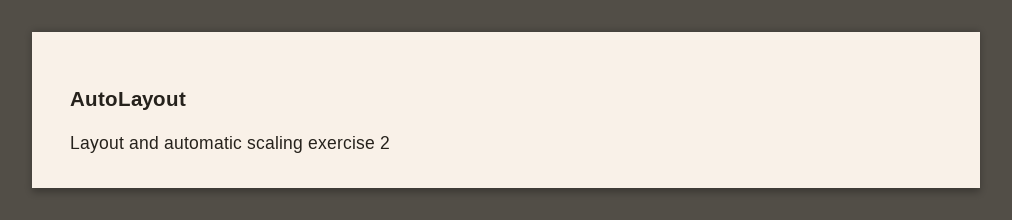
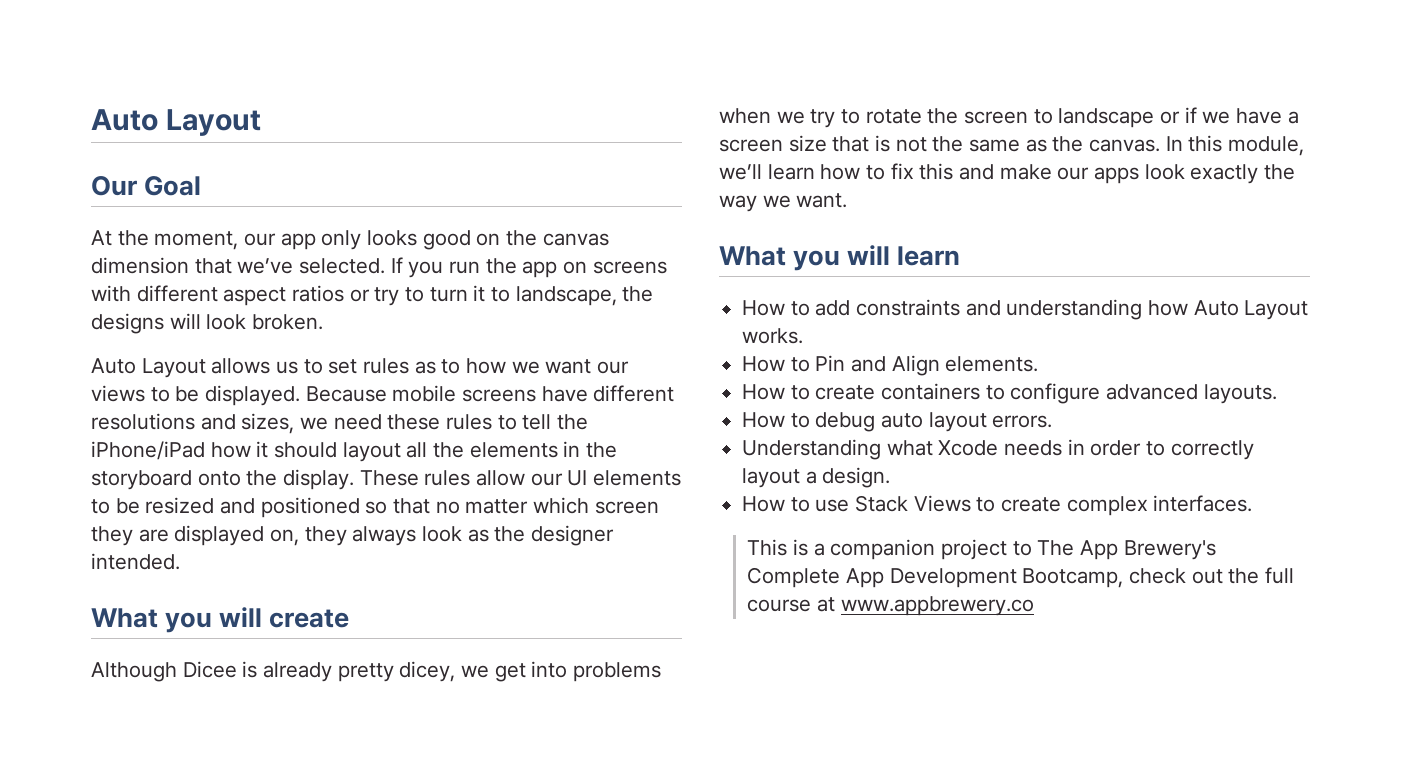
[70,92,186,110] [70,136,390,153] AutoLayout // Layout and automatic scaling exercise 2 -> [91,109,261,136] [91,176,202,196] [91,230,609,250] [91,257,667,278] [91,285,654,306] [91,313,324,334] [91,358,630,378] [91,385,675,406] [91,413,589,434] [91,441,618,462] [91,469,682,490] [91,497,659,518] [91,525,615,546] [91,553,180,570] [91,607,350,633] [91,661,662,682] [719,107,1299,128] [719,135,1305,156] [719,163,1296,184] [719,193,848,212] [719,245,961,271] [742,299,1309,320] [742,328,804,344] [742,355,1039,376] [742,383,1277,404] [742,412,1053,432] [742,439,1254,460] [742,467,891,488] [742,495,1253,516] [747,539,1216,560] [747,567,1295,588] [747,596,1034,616] Auto Layout // Our Goal // At the moment, our app only looks good on the canvas dimension that we’ve selected. If you run the app on screens with different aspect ratios or try to turn it to landscape, the designs will look broken. // Auto Layout allows us to set rules as to how we want our views to be displayed. Because mobile screens have different resolutions and sizes, we need these rules to tell the iPhone/iPad how it should layout all the elements in the storyboard onto the display. These rules allow our UI elements to be resized and positioned so that no matter which screen they are displayed on, they always look as the designer intended. // What you will create // Although Dicee is already pretty dicey, we get into problems when we try to rotate the screen to landscape or if we have a screen size that is not the same as the canvas. In this module, we’ll learn how to fix this and make our apps look exactly the way we want. // What you will learn // How to add constraints and understanding how Auto Layout works. // How to Pin and Align elements. // How to create containers to configure advanced layouts. // How to debug auto layout errors. // Understanding what Xcode needs in order to correctly layout a design. // How to use Stack Views to create complex interfaces. // This is a companion project to The App Brewery's Complete App Development Bootcamp, check out the full course at www.appbrewery.co

